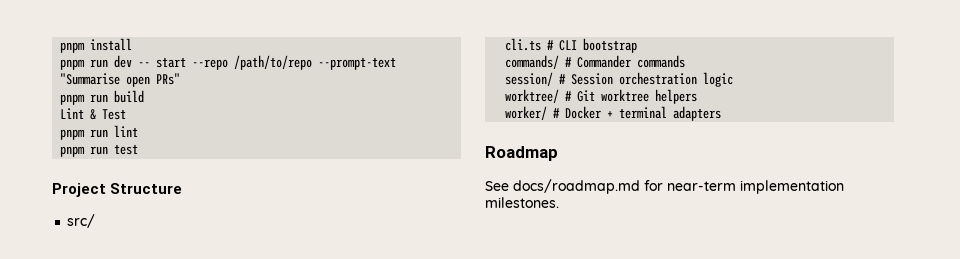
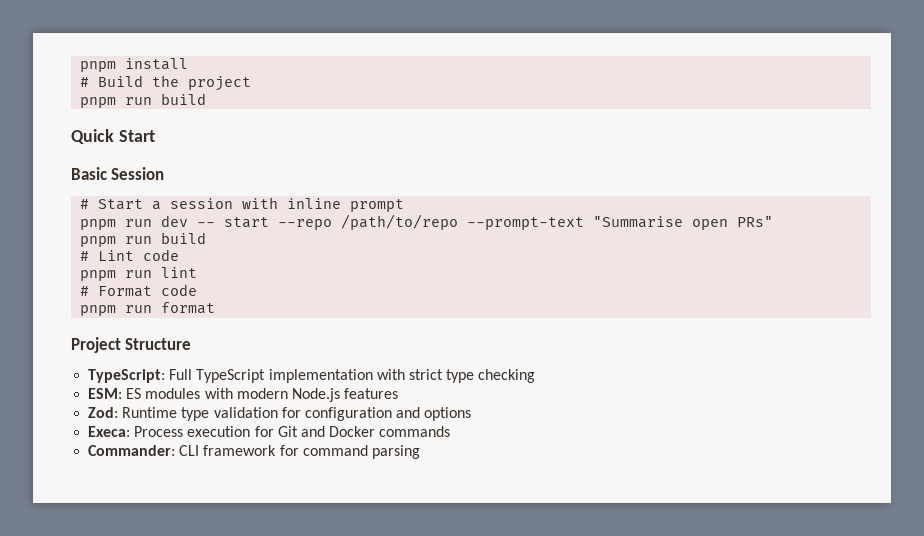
(133, 44) none -> [80,75,252,91] [80,93,207,108] [71,129,155,144] [71,167,165,180] [80,197,405,212] // # Build the project // pnpm run build // Quick Start // Basic Session // # Start a session with inline prompt
[60,108,127,120] Lint & Test -> [80,249,180,261] # Lint code
[60,144,139,157] // pnpm run test -> [80,284,198,297] [80,302,216,316] // # Format code // pnpm run format
[67,214,96,228] [505,38,638,53] [505,55,686,69] [505,72,734,87] [505,89,698,104] [505,106,722,121] [485,146,558,161] [485,179,844,194] [485,197,559,208] src/ // cli.ts # CLI bootstrap // commands/ # Commander commands // session/ # Session orchestration logic // worktree/ # Git worktree helpers // worker/ # Docker + terminal adapters // Roadmap // See docs/roadmap.md for near-term implementation milestones. -> [88,369,536,383] [88,388,399,402] [88,407,472,421] [88,426,451,437] [88,445,420,459] TypeScript: Full TypeScript implementation with strict type checking // ESM: ES modules with modern Node.js features // Zod: Runtime type validation for configuration and options // Execa: Process execution for Git and Docker commands // Commander: CLI framework for command parsing

